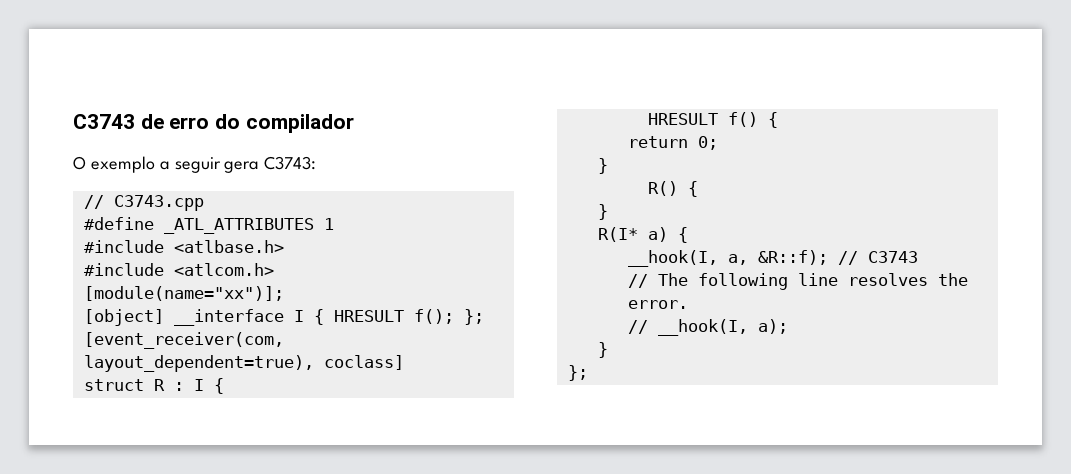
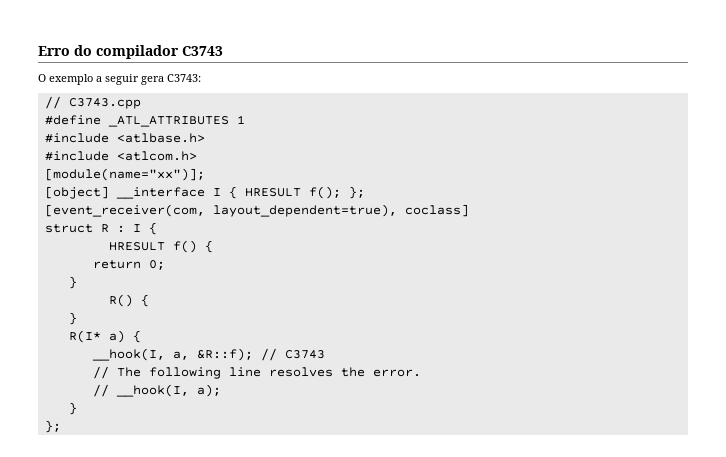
[73,114,210,129] C3743 de erro -> [38,46,70,56] Erro
(354, 123) none -> [182,46,223,56] C3743

